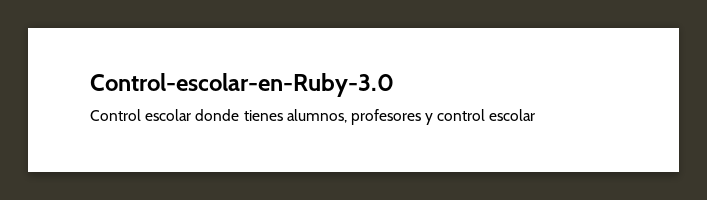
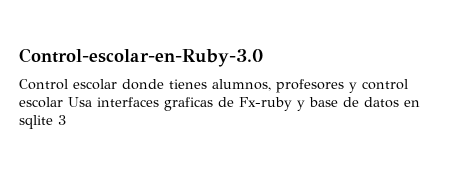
(536, 115) none -> [68,97,420,111] [19,115,66,129] Usa interfaces graficas de Fx-ruby y base de datos en sqlite 3

